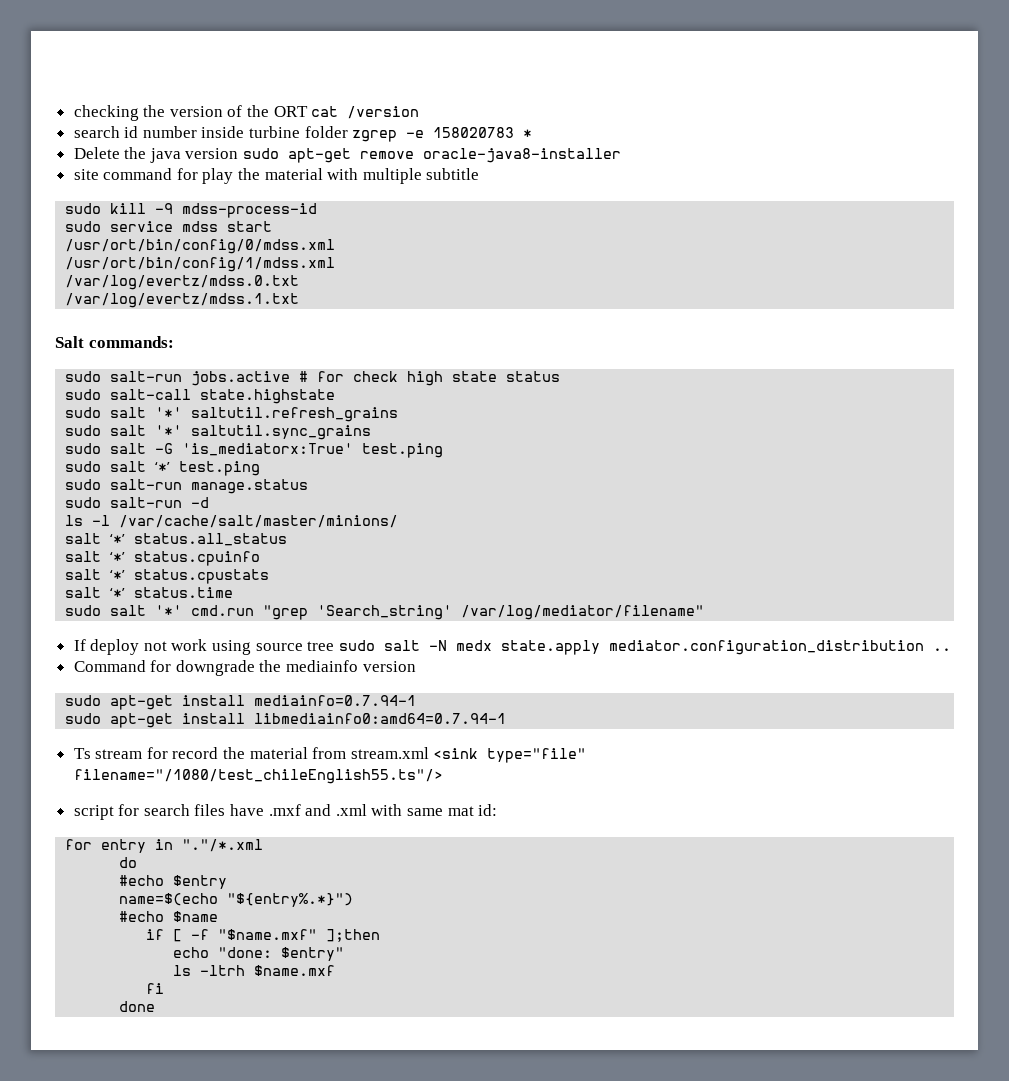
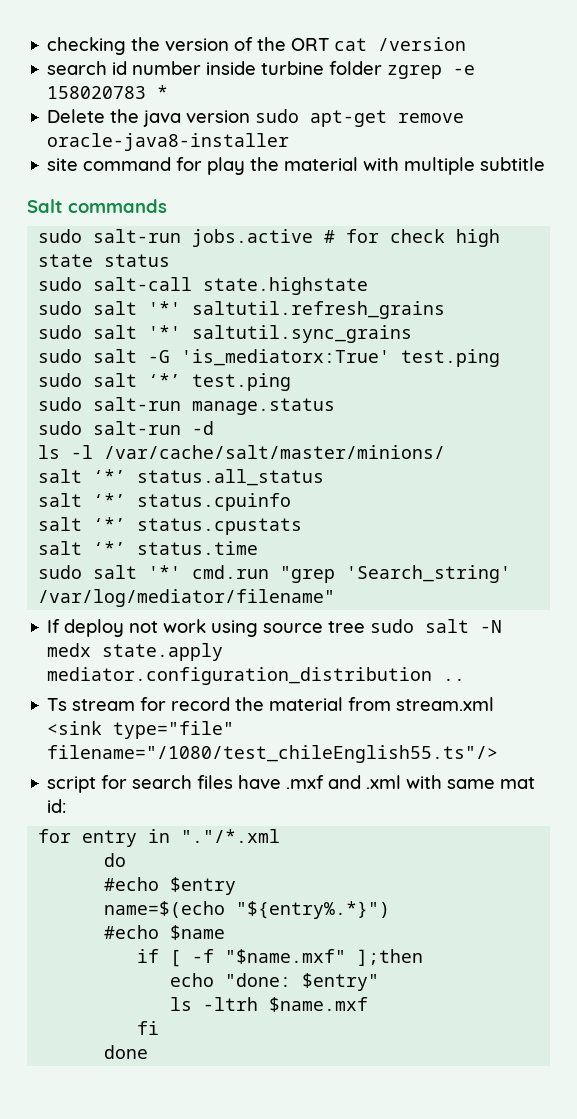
[65,203,318,218] [65,221,273,232] [65,239,336,254] [65,257,336,272] [65,275,300,290] [65,293,300,308] // sudo kill -9 mdss-process-id // sudo service mdss start // /usr/ort/bin/config/0/mdss.xml // /usr/ort/bin/config/1/mdss.xml // /var/log/evertz/mdss.0.txt // /var/log/evertz/mdss.1.txt -> (546, 164) none
[88,336,174,348] commands: -> [68,199,167,213] commands
[73,660,416,676] [65,695,417,710] [65,713,507,728] // Command for downgrade the mediainfo version // sudo apt-get install mediainfo=0.7.94-1 // sudo apt-get install libmediainfo0:amd64=0.7.94-1 -> (466, 679) none

